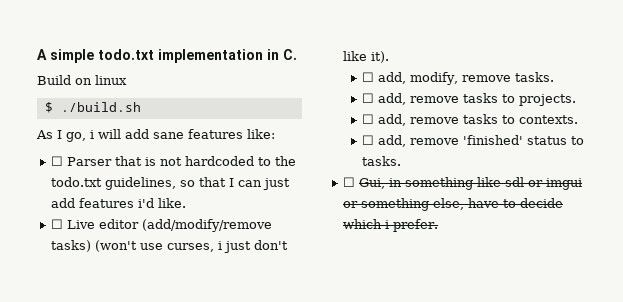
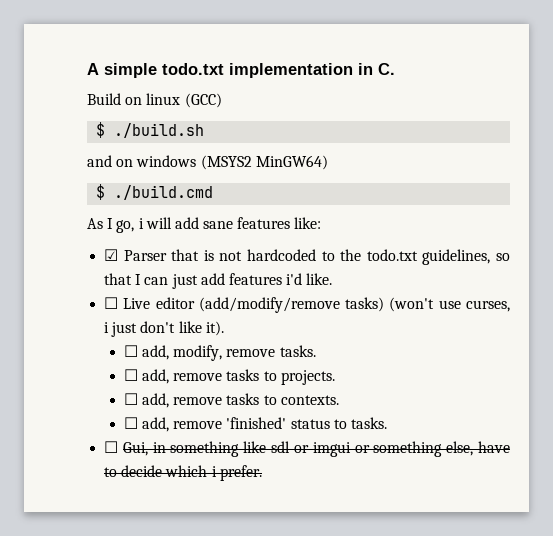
(127, 80) none -> [184,93,222,108] (GCC)
(141, 107) none -> [87,155,328,170] [96,184,214,200] // and on windows (MSYS2 MinGW64) // $ ./build.cmd
[51,156,64,166] ☐ -> [104,249,119,261] ☑

